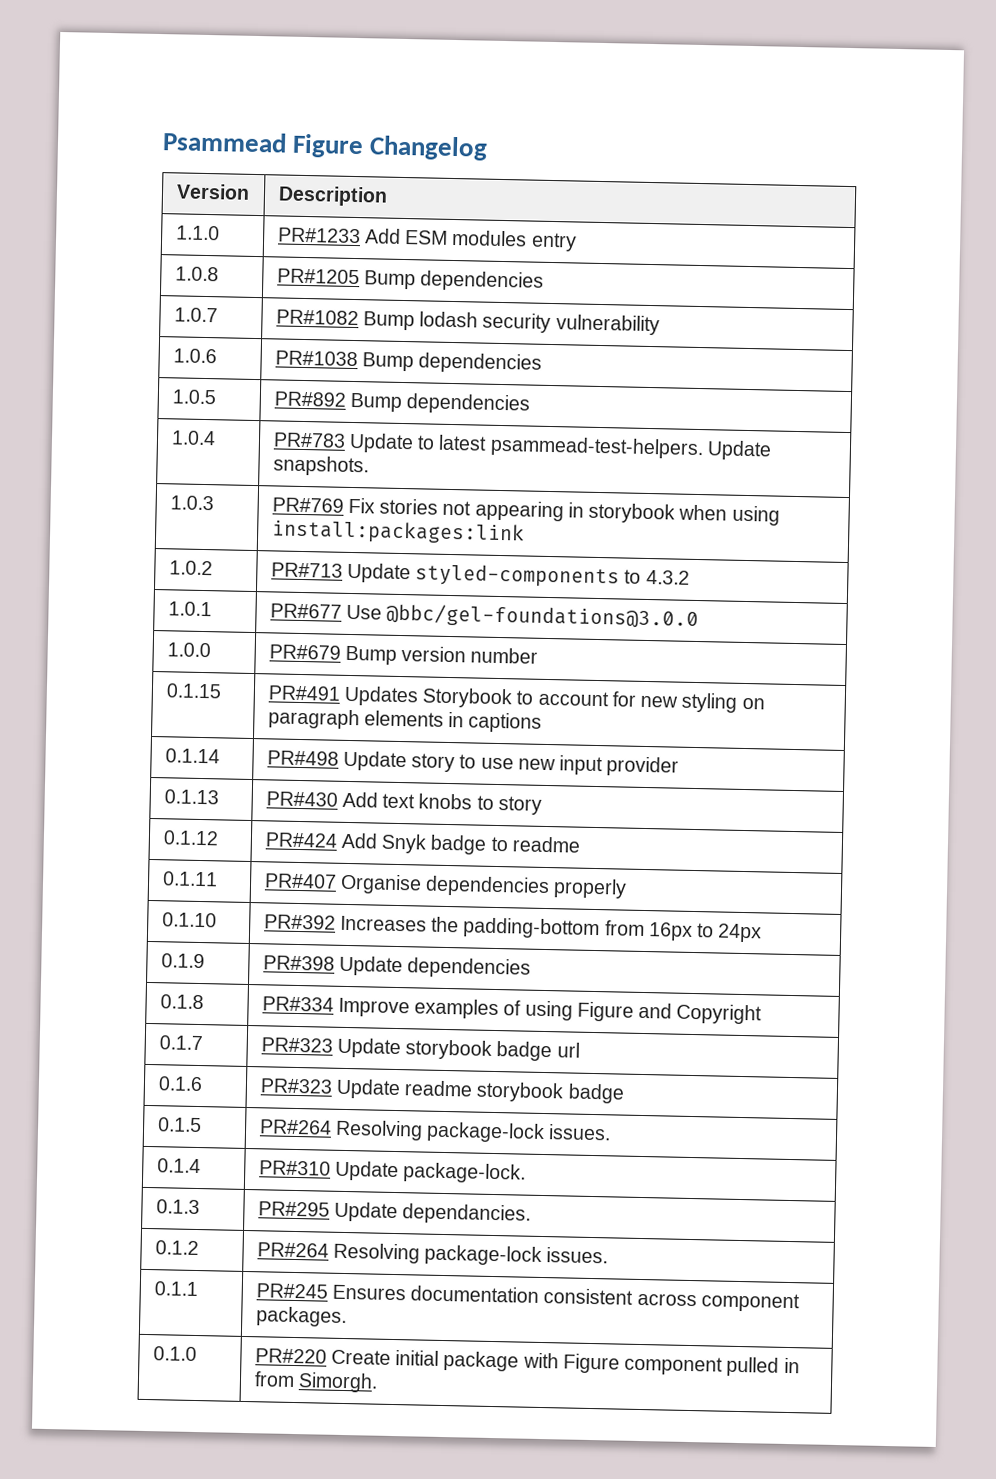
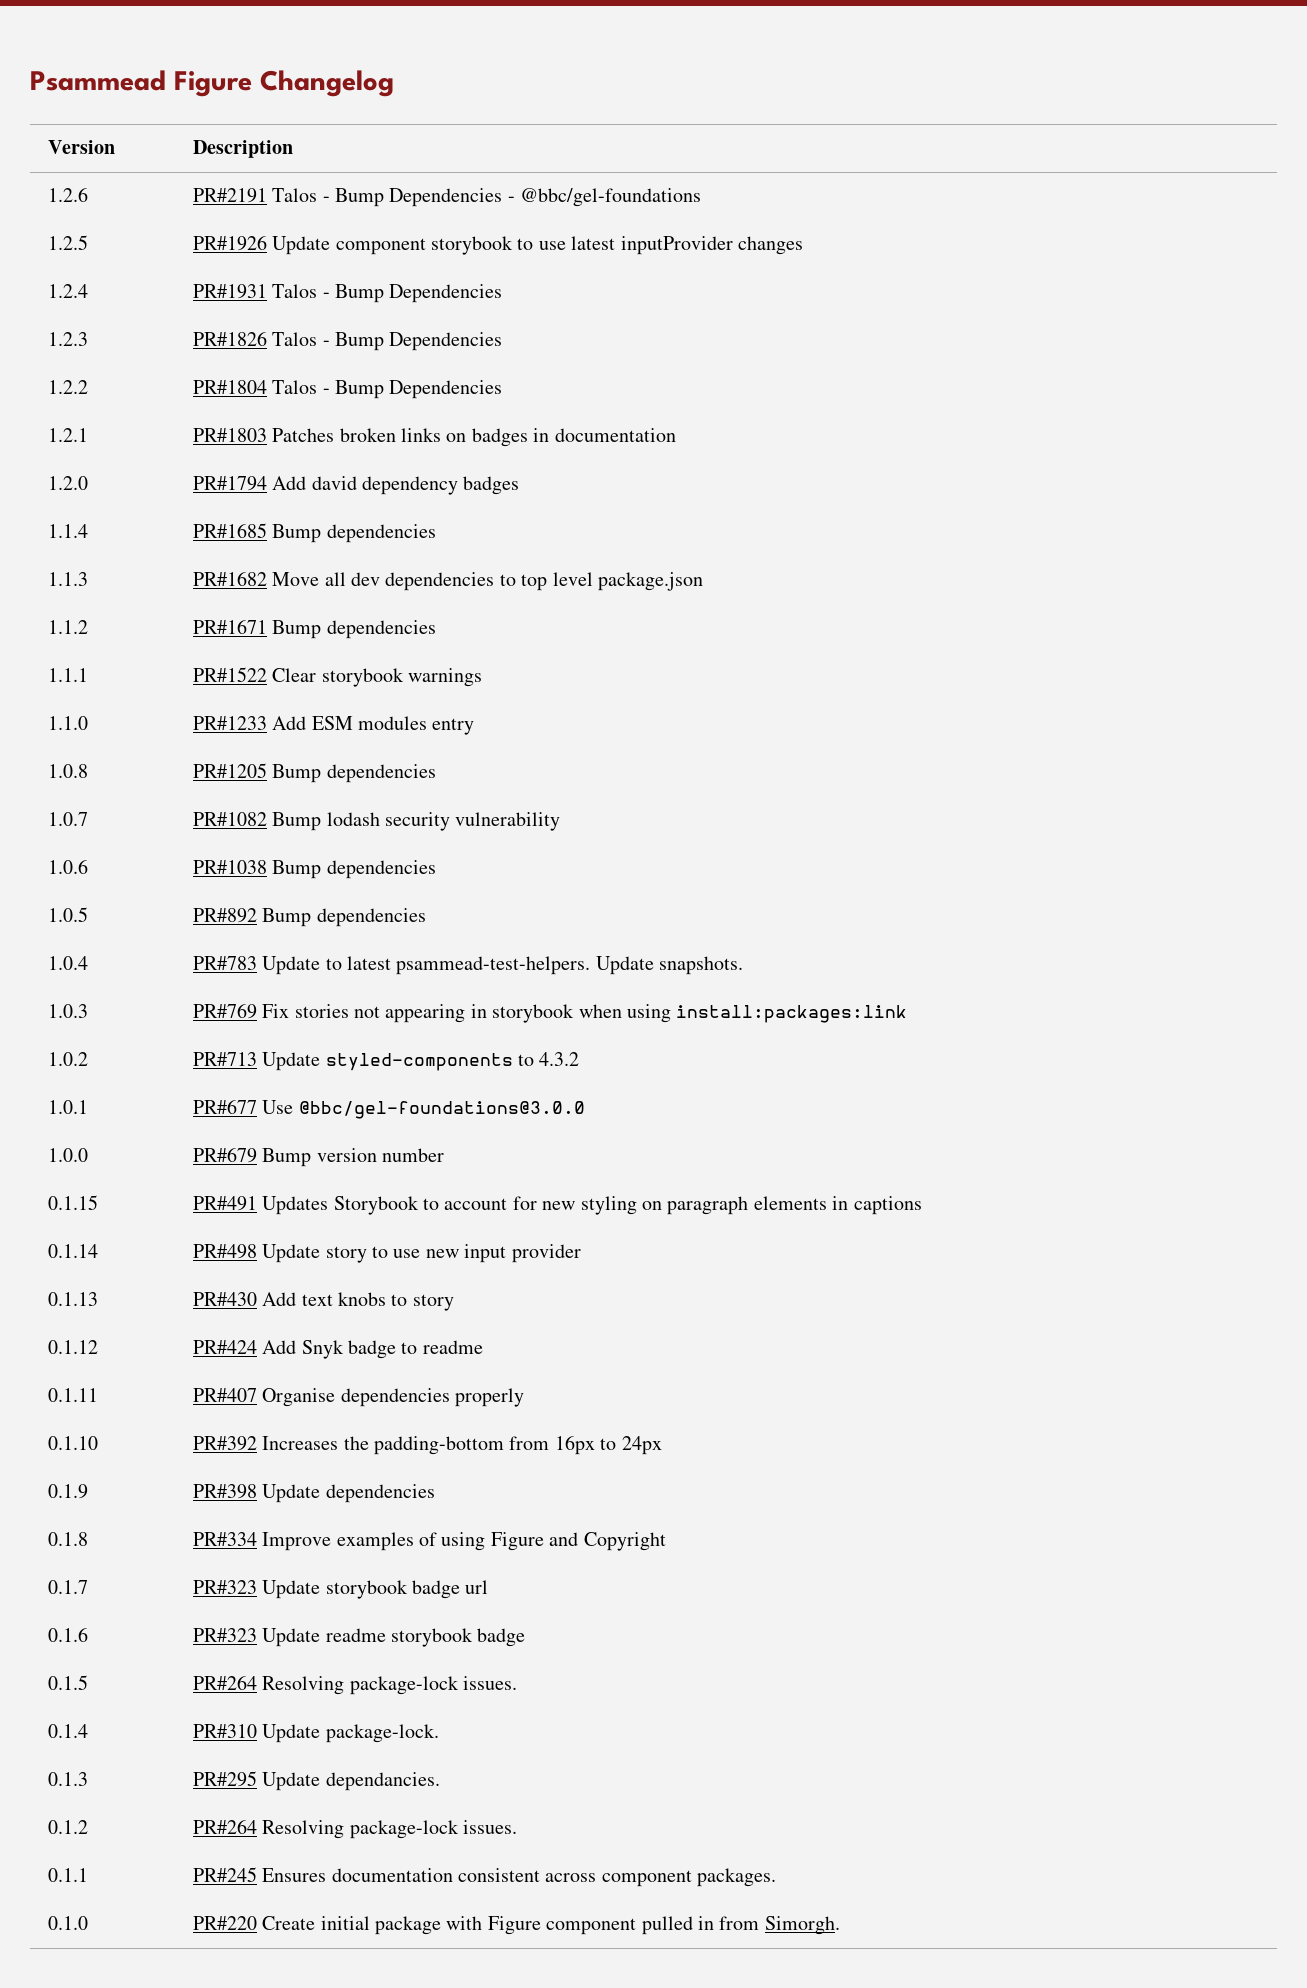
(388, 196) none -> [47,187,88,202] [192,188,702,207] [47,235,88,250] [192,235,804,255] [47,284,88,298] [192,284,503,303] [47,332,88,346] [192,331,503,351] [47,380,88,394] [192,380,503,399] [47,428,88,442] [192,428,676,447] [47,476,88,490] [192,476,520,495] [47,524,88,538] [192,523,436,543] [47,572,88,586] [192,571,704,591] [47,620,88,634] [192,619,436,639] [47,668,88,682] [192,667,483,687] // 1.2.6 | PR#2191 Talos - Bump Dependencies - @bbc/gel-foundations // 1.2.5 | PR#1926 Update component storybook to use latest inputProvider changes // 1.2.4 | PR#1931 Talos - Bump Dependencies // 1.2.3 | PR#1826 Talos - Bump Dependencies // 1.2.2 | PR#1804 Talos - Bump Dependencies // 1.2.1 | PR#1803 Patches broken links on badges in documentation // 1.2.0 | PR#1794 Add david dependency badges // 1.1.4 | PR#1685 Bump dependencies // 1.1.3 | PR#1682 Move all dev dependencies to top level package.json // 1.1.2 | PR#1671 Bump dependencies // 1.1.1 | PR#1522 Clear storybook warnings

